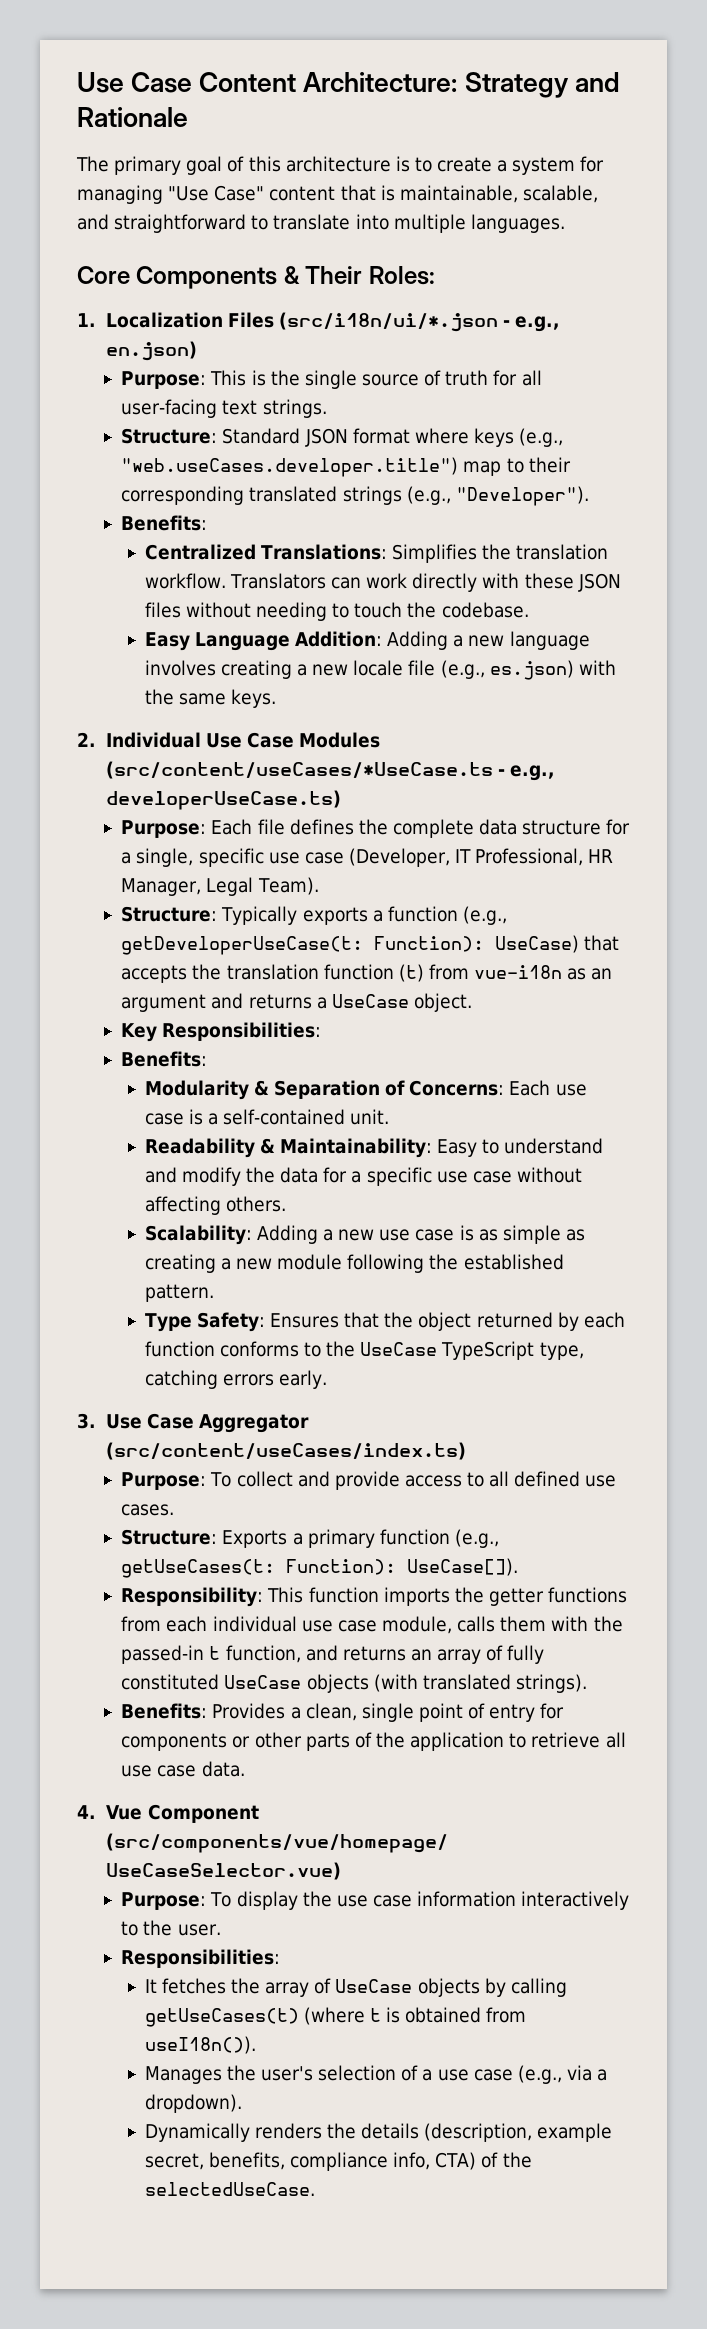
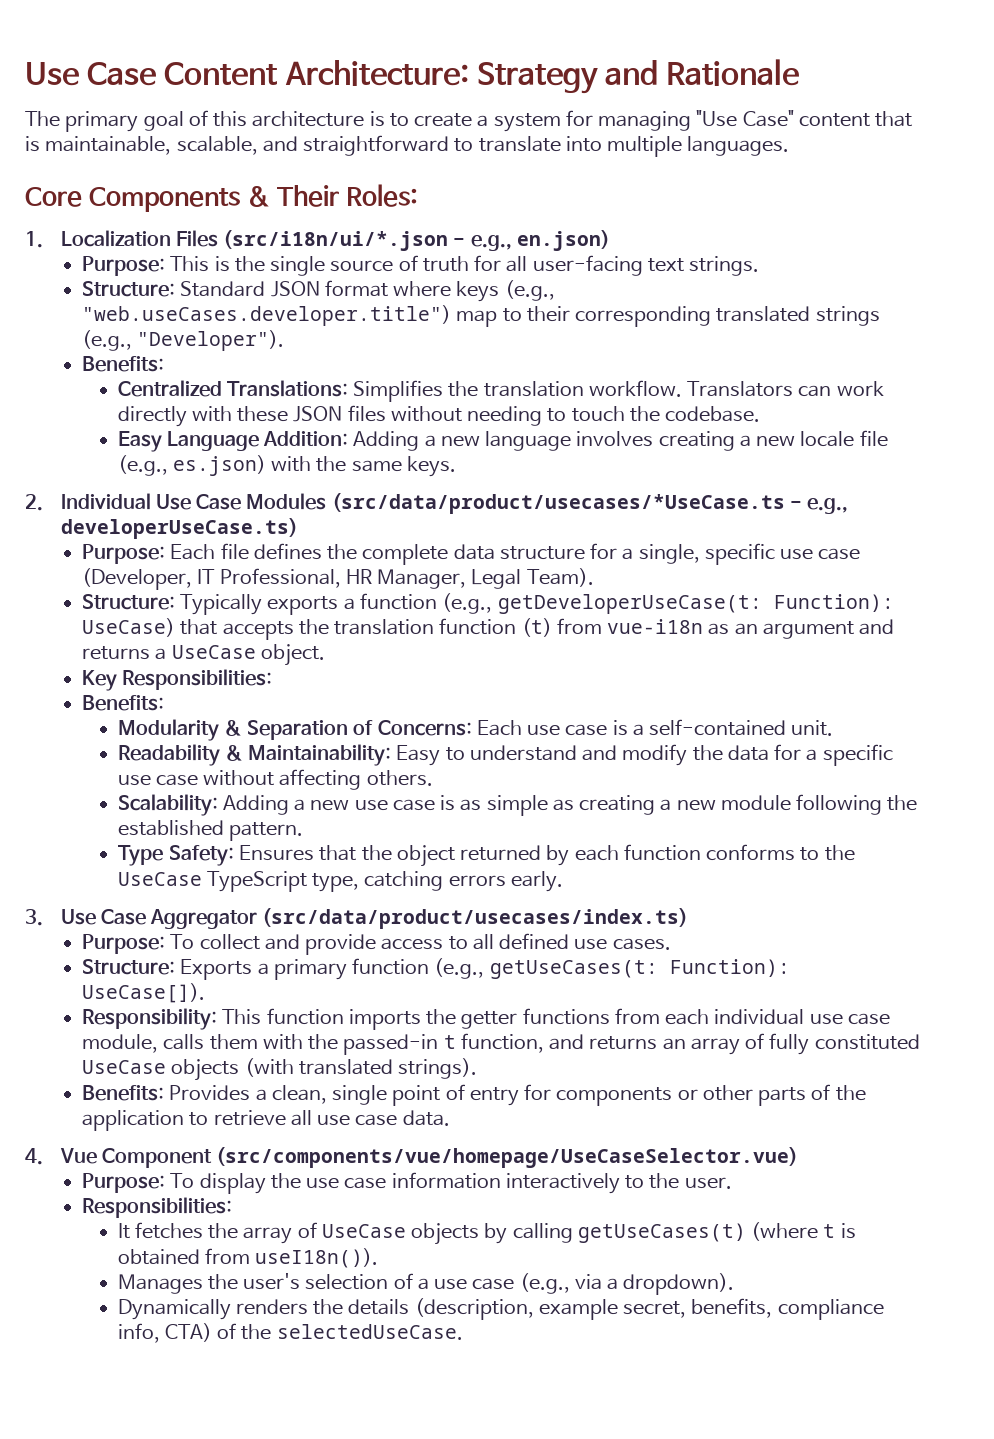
[105,761,493,779] (src/content/useCases/*UseCase.ts -> [331,493,785,514] (src/data/product/usecases/*UseCase.ts
[105,1442,466,1460] (src/content/useCases/index.ts) -> [262,908,689,929] (src/data/product/usecases/index.ts)

